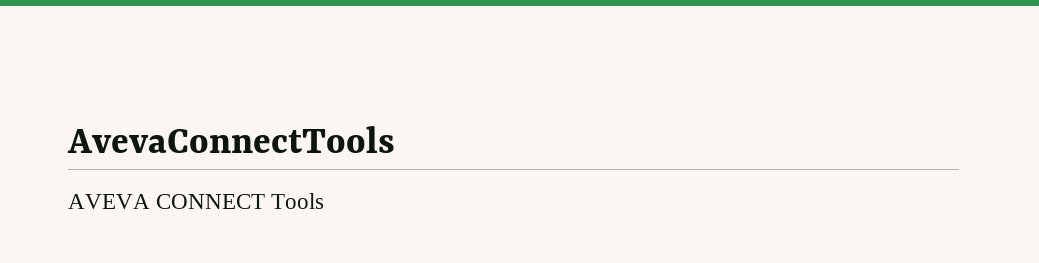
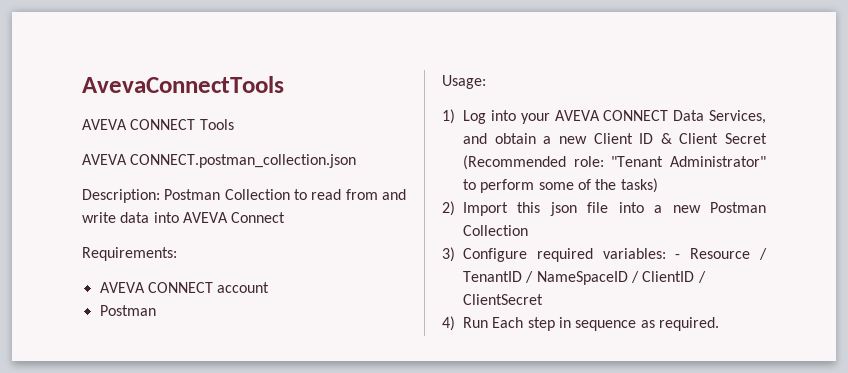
(325, 201) none -> [82,154,357,168] [82,189,406,203] [82,212,286,223] [82,247,177,261] [99,282,270,293] [99,305,156,316] [442,75,486,89] [442,109,766,124] [463,133,767,144] [463,155,766,170] [463,178,658,193] [442,201,766,216] [463,225,528,236] [442,247,767,262] [463,271,706,285] [463,294,543,305] [442,316,719,331] // AVEVA CONNECT.postman_collection.json // Description: Postman Collection to read from and write data into AVEVA Connect // Requirements: // AVEVA CONNECT account // Postman // Usage: // 1) Log into your AVEVA CONNECT Data Services, and obtain a new Client ID & Client Secret (Recommended role: "Tenant Administrator" to perform some of the tasks) // 2) Import this json file into a new Postman Collection // 3) Configure required variables: - Resource / TenantID / NameSpaceID / ClientID / ClientSecret // 4) Run Each step in sequence as required.

